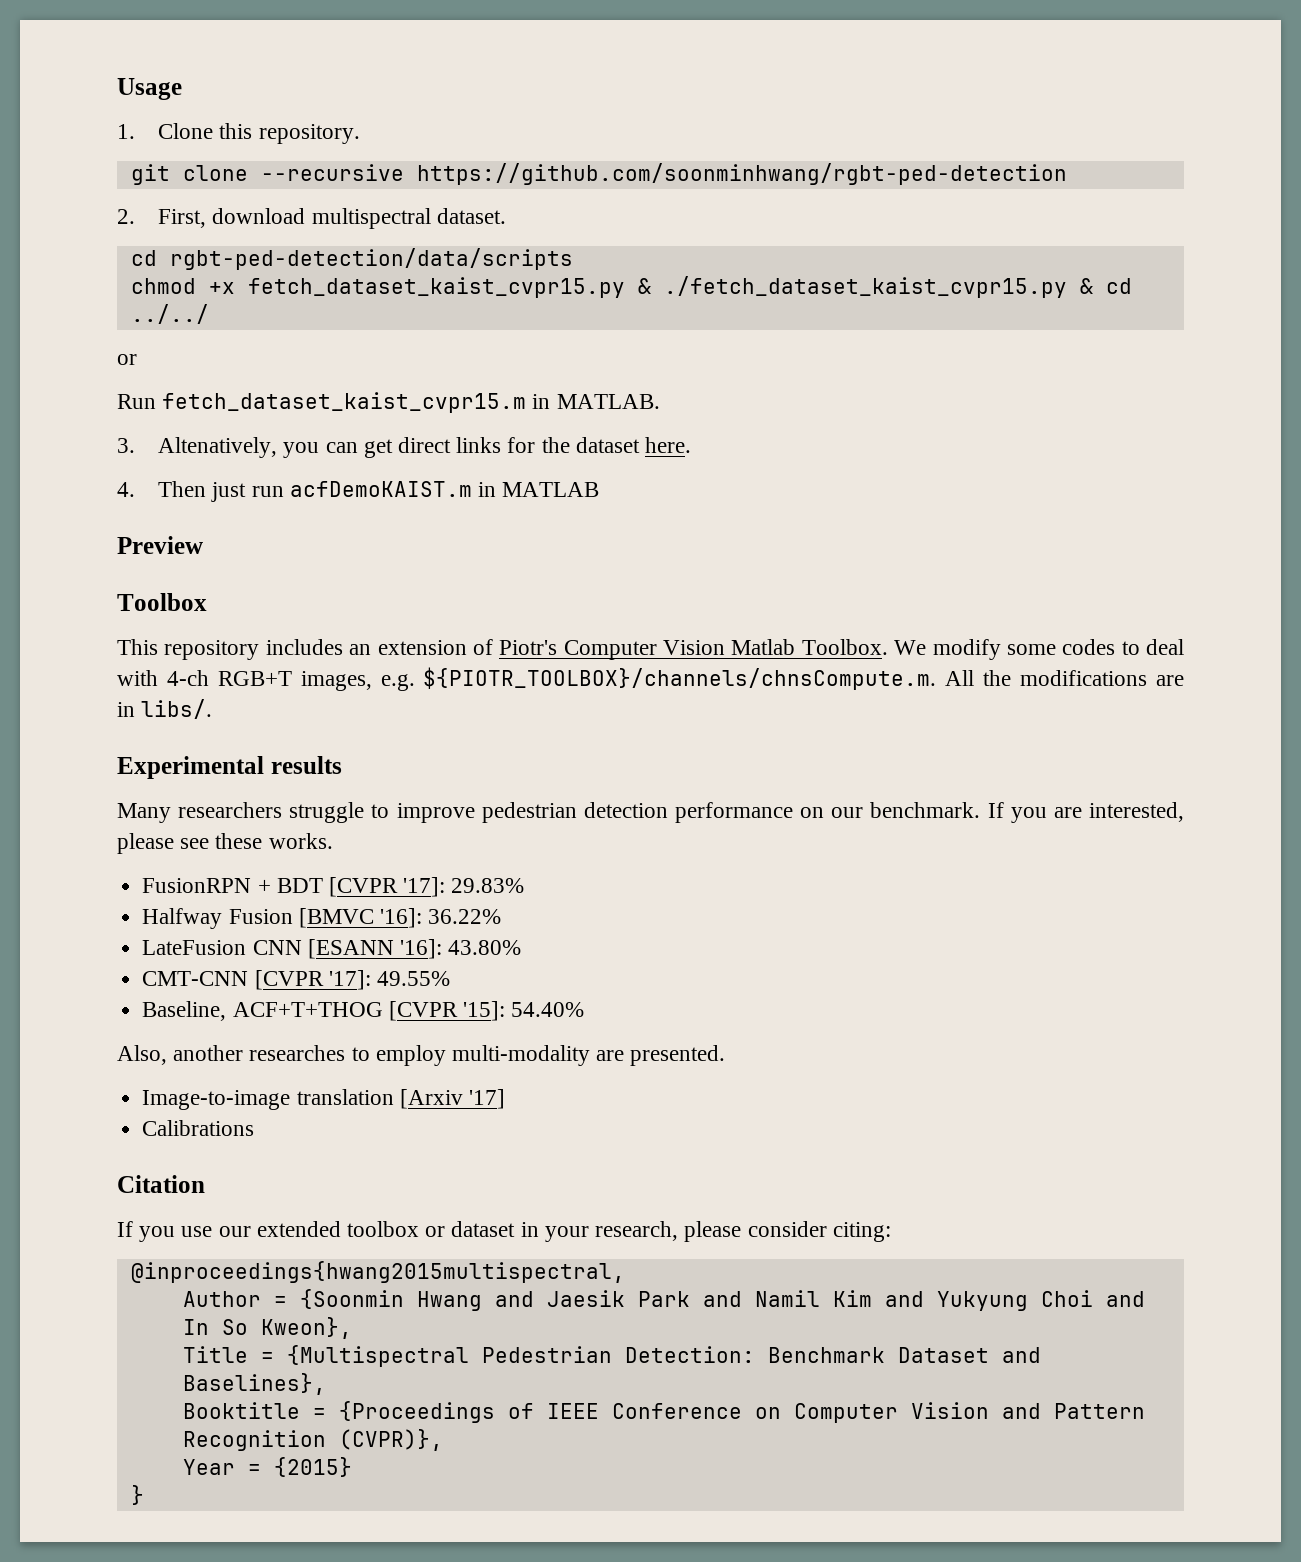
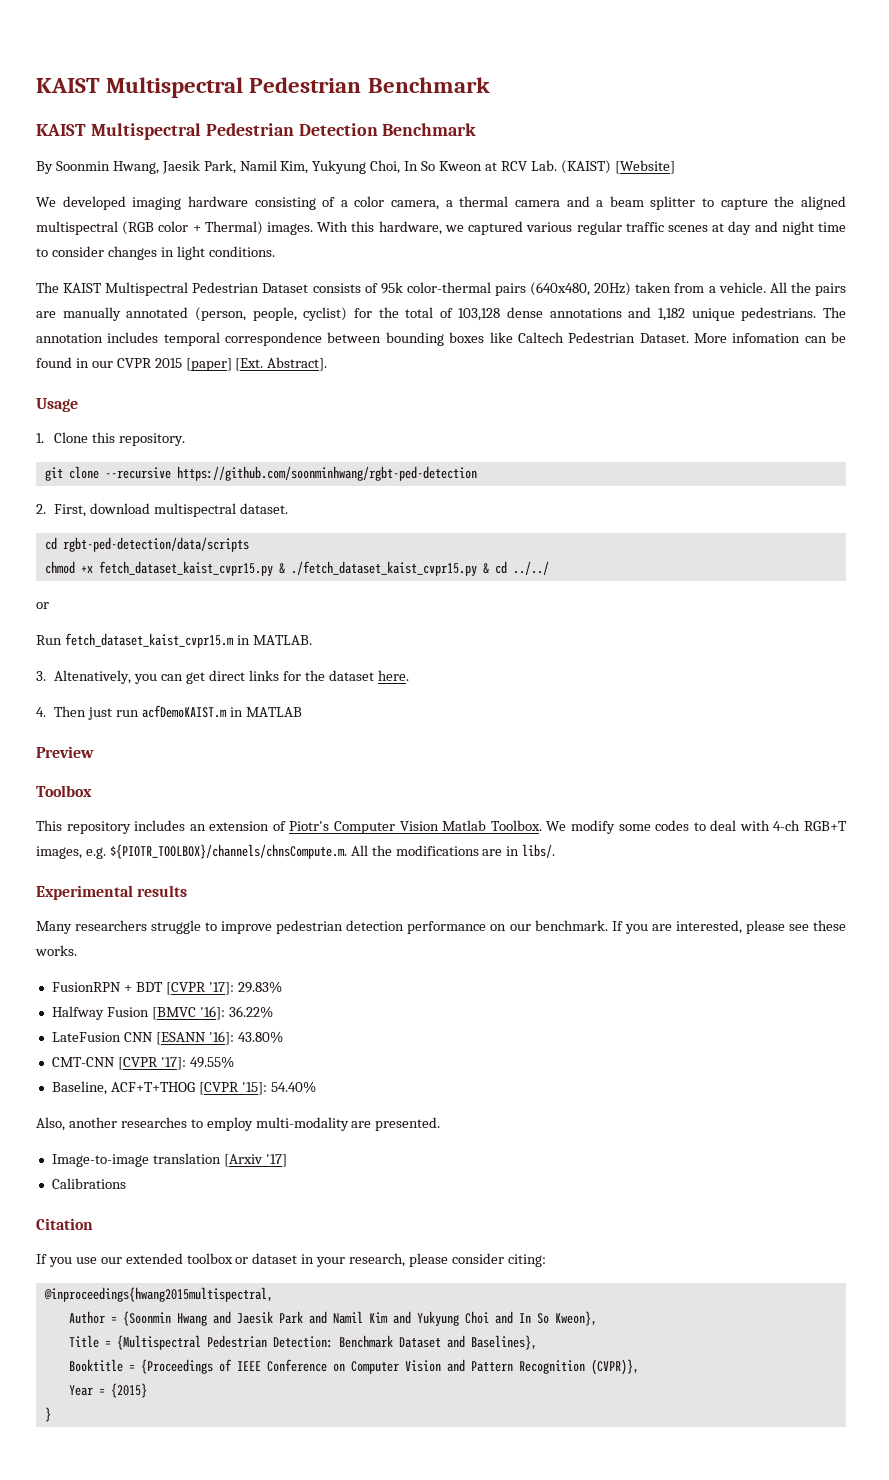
(117, 89) none -> [36,77,490,98] [36,123,477,140] [36,160,675,174] [36,196,847,210] [36,221,847,235] [36,246,275,260] [36,282,846,296] [36,307,846,321] [36,332,846,346] [36,357,328,371] KAIST Multispectral Pedestrian Benchmark // KAIST Multispectral Pedestrian Detection Benchmark // By Soonmin Hwang, Jaesik Park, Namil Kim, Yukyung Choi, In So Kweon at RCV Lab. (KAIST) [Website] // We developed imaging hardware consisting of a color camera, a thermal camera and a beam splitter to capture the aligned multispectral (RGB color + Thermal) images. With this hardware, we captured various regular traffic scenes at day and night time to consider changes in light conditions. // The KAIST Multispectral Pedestrian Dataset consists of 95k color-thermal pairs (640x480, 20Hz) taken from a vehicle. All the pairs are manually annotated (person, people, cyclist) for the total of 103,128 dense annotations and 1,182 unique pedestrians. The annotation includes temporal correspondence between bounding boxes like Caltech Pedestrian Dataset. More infomation can be found in our CVPR 2015 [paper] [Ext. Abstract]. //

